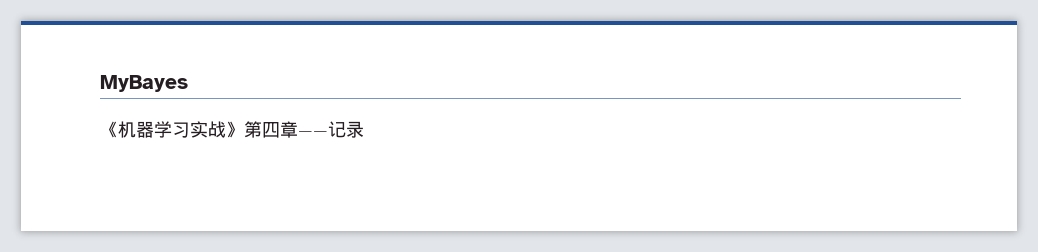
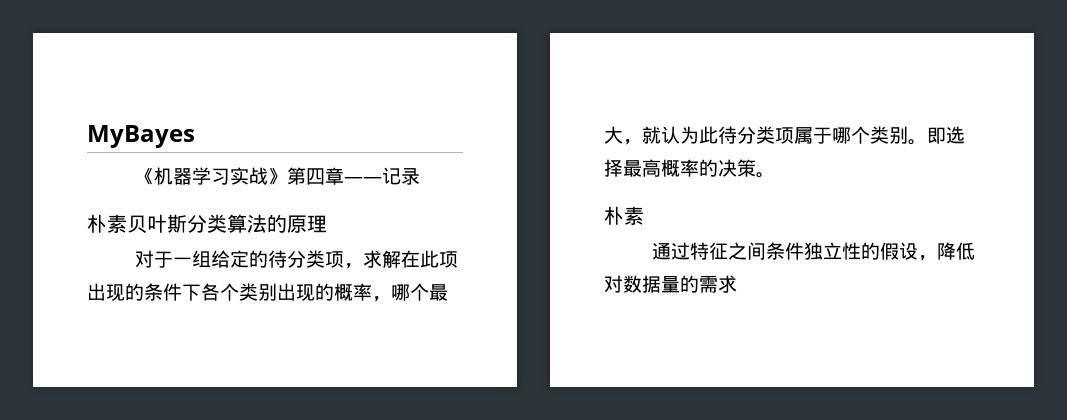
(364, 129) none -> [87,214,327,234] [135,250,459,269] [87,283,448,302] [604,126,965,145] [604,159,775,178] [604,206,644,225] [652,242,976,261] [604,275,737,293] // 朴素贝叶斯分类算法的原理 // 对于一组给定的待分类项，求解在此项出现的条件下各个类别出现的概率，哪个最大，就认为此待分类项属于哪个类别。即选择最高概率的决策。 // 朴素 // 通过特征之间条件独立性的假设，降低对数据量的需求

